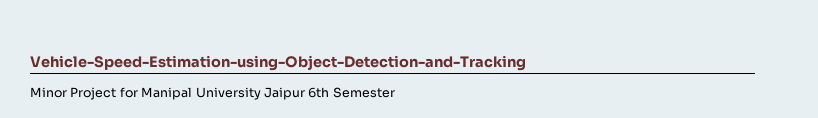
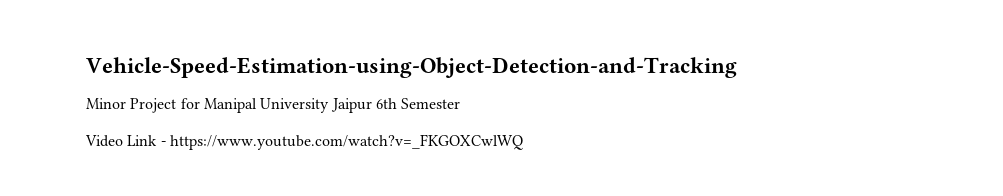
(395, 92) none -> [85,134,523,150] // Video Link - https://www.youtube.com/watch?v=_FKGOXCwlWQ

